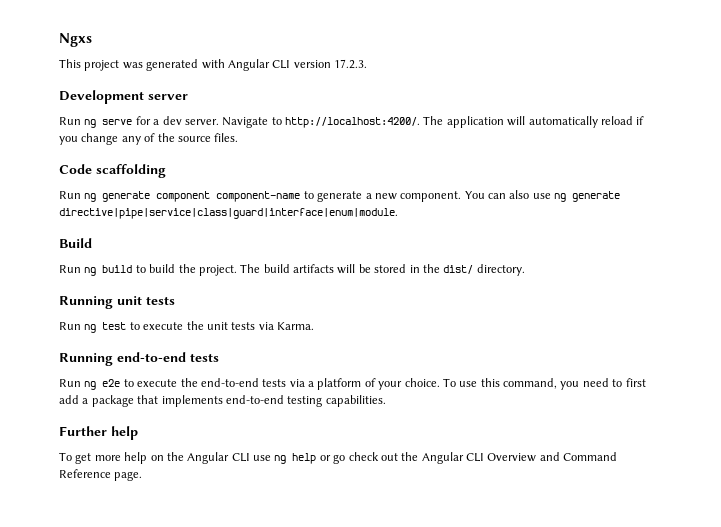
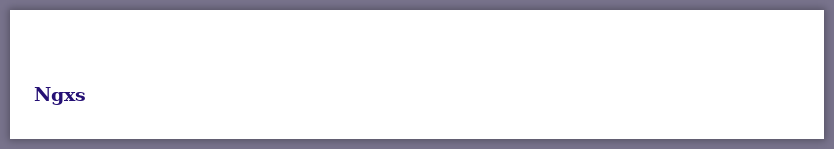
[59,59,367,71] [59,90,188,104] [59,116,645,128] [59,133,239,145] [59,164,166,178] [59,190,621,202] [59,208,398,219] [59,238,92,248] [59,264,525,276] [59,296,175,309] [59,321,314,333] [59,352,219,366] [59,378,646,390] [59,395,386,407] [59,426,138,440] [59,452,618,464] [59,469,143,481] // This project was generated with Angular CLI version 17.2.3. // Development server // Run ng serve for a dev server. Navigate to http://localhost:4200/. The application will automatically reload if you change any of the source files. // Code scaffolding // Run ng generate component component-name to generate a new component. You can also use ng generate directive|pipe|service|class|guard|interface|enum|module. // Build // Run ng build to build the project. The build artifacts will be stored in the dist/ directory. // Running unit tests // Run ng test to execute the unit tests via Karma. // Running end-to-end tests // Run ng e2e to execute the end-to-end tests via a platform of your choice. To use this command, you need to first add a package that implements end-to-end testing capabilities. // Further help // To get more help on the Angular CLI use ng help or go check out the Angular CLI Overview and Command Reference page. -> (86, 96) none

